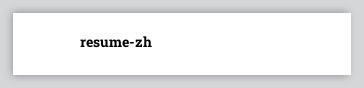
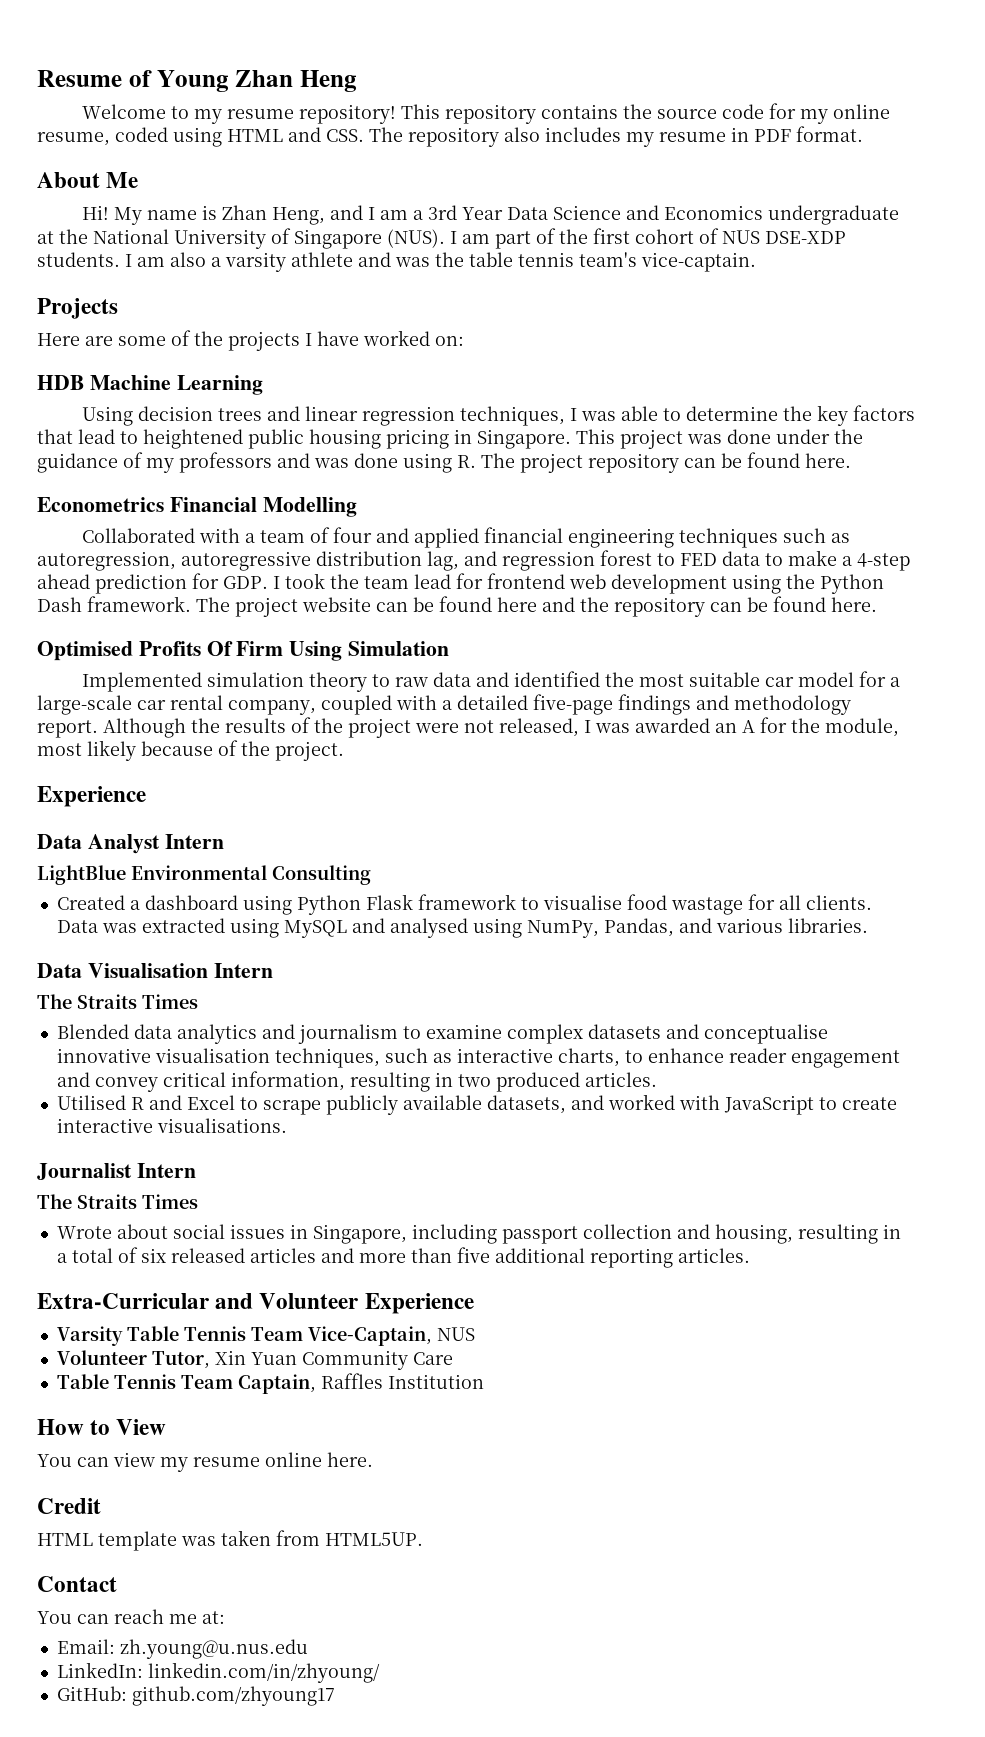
[80,36,152,48] resume-zh -> [37,70,357,92] [81,103,890,124] [37,126,863,147] [37,172,139,188] [81,205,899,225] [37,228,846,249] [37,252,756,272] [37,298,118,319] [37,330,464,351] [37,375,263,395] [81,405,915,426] [37,429,863,449] [37,452,851,473] [37,497,357,517] [81,527,850,548] [37,550,910,571] [37,573,884,594] [37,596,877,617] [37,641,450,661] [81,671,900,692] [37,694,851,715] [37,717,899,738] [37,740,344,761] [37,786,146,807] [37,834,224,854] [37,865,371,885] [56,894,872,915] [56,918,868,938] [37,963,273,978] [37,994,198,1009] [56,1024,828,1044] [56,1048,900,1068] [56,1071,657,1092] [56,1094,897,1115] [56,1118,287,1133] [37,1163,196,1180] [37,1194,198,1209] [56,1224,901,1244] [56,1247,750,1268] [37,1293,474,1314] [56,1326,475,1346] [56,1350,453,1370] [56,1373,484,1394] [37,1419,167,1435] [37,1452,373,1472] [37,1498,101,1514] [37,1530,423,1551] [37,1576,117,1592] [37,1609,225,1624] [56,1639,308,1659] [56,1662,380,1683] [56,1686,335,1706] Resume of Young Zhan Heng // Welcome to my resume repository! This repository contains the source code for my online resume, coded using HTML and CSS. The repository also includes my resume in PDF format. // About Me // Hi! My name is Zhan Heng, and I am a 3rd Year Data Science and Economics undergraduate at the National University of Singapore (NUS). I am part of the first cohort of NUS DSE-XDP students. I am also a varsity athlete and was the table tennis team's vice-captain. // Projects // Here are some of the projects I have worked on: // HDB Machine Learning // Using decision trees and linear regression techniques, I was able to determine the key factors that lead to heightened public housing pricing in Singapore. This project was done under the guidance of my professors and was done using R. The project repository can be found here. // Econometrics Financial Modelling // Collaborated with a team of four and applied financial engineering techniques such as autoregression, autoregressive distribution lag, and regression forest to FED data to make a 4-step ahead prediction for GDP. I took the team lead for frontend web development using the Python Dash framework. The project website can be found here and the repository can be found here. // Optimised Profits Of Firm Using Simulation // Implemented simulation theory to raw data and identified the most suitable car model for a large-scale car rental company, coupled with a detailed five-page findings and methodology report. Although the results of the project were not released, I was awarded an A for the module, most likely because of the project. // Experience // Data Analyst Intern // LightBlue Environmental Consulting // Created a dashboard using Python Flask framework to visualise food wastage for all clients. Data was extracted using MySQL and analysed using NumPy, Pandas, and various libraries. // Data Visualisation Intern // The Straits Times // Blended data analytics and journalism to examine complex datasets and conceptualise innovative visualisation techniques, such as interactive charts, to enhance reader engagement and convey critical information, resulting in two produced articles. // Utilised R and Excel to scrape publicly available datasets, and worked with JavaScript to create interactive visualisations. // Journalist Intern // The Straits Times // Wrote about social issues in Singapore, including passport collection and housing, resulting in a total of six released articles and more than five additional reporting articles. // Extra-Curricular and Volunteer Experience // Varsity Table Tennis Team Vice-Captain, NUS // Volunteer Tutor, Xin Yuan Community Care // Table Tennis Team Captain, Raffles Institution // How to View // You can view my resume online here. // Credit // HTML template was taken from HTML5UP. // Contact // You can reach me at: // Email: zh.young@u.nus.edu // LinkedIn: linkedin.com/in/zhyoung/ // GitHub: github.com/zhyoung17

